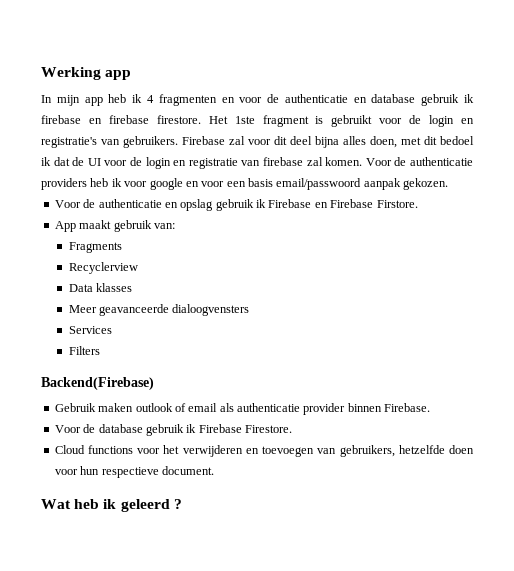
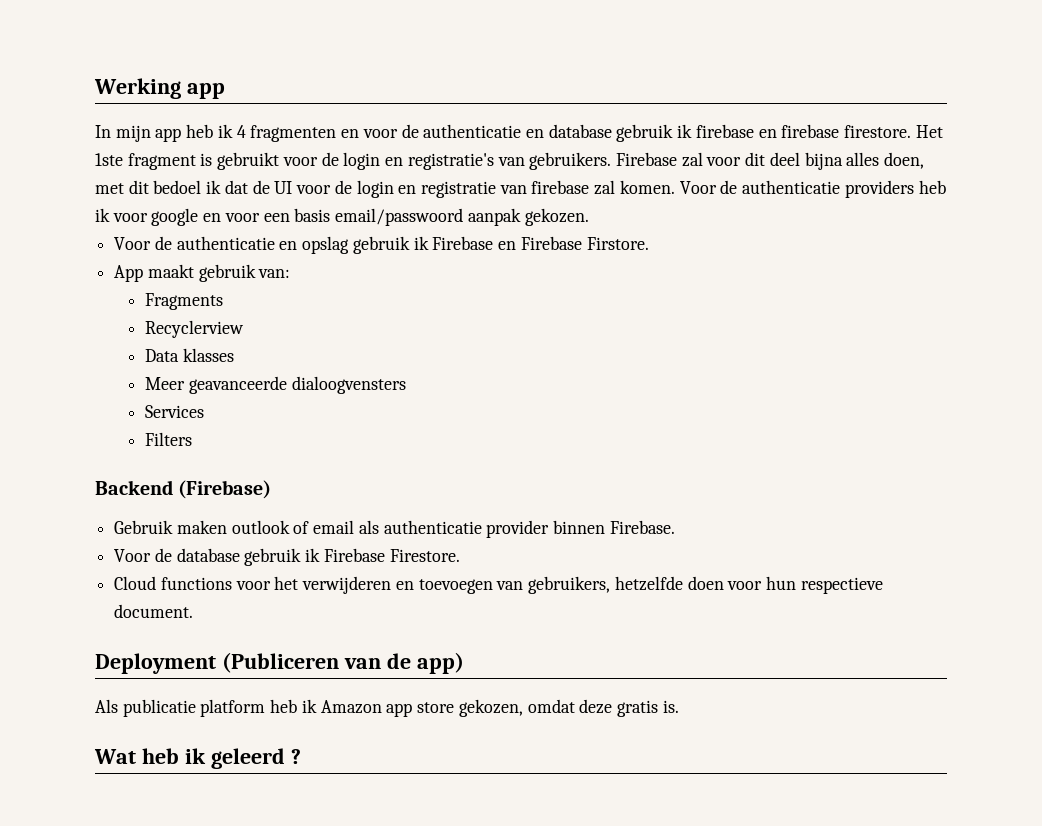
[41,377,154,390] Backend(Firebase) -> [95,480,272,499] Backend (Firebase)
(214, 470) none -> [95,652,464,674] [95,699,679,717] // Deployment (Publiceren van de app) // Als publicatie platform heb ik Amazon app store gekozen, omdat deze gratis is.

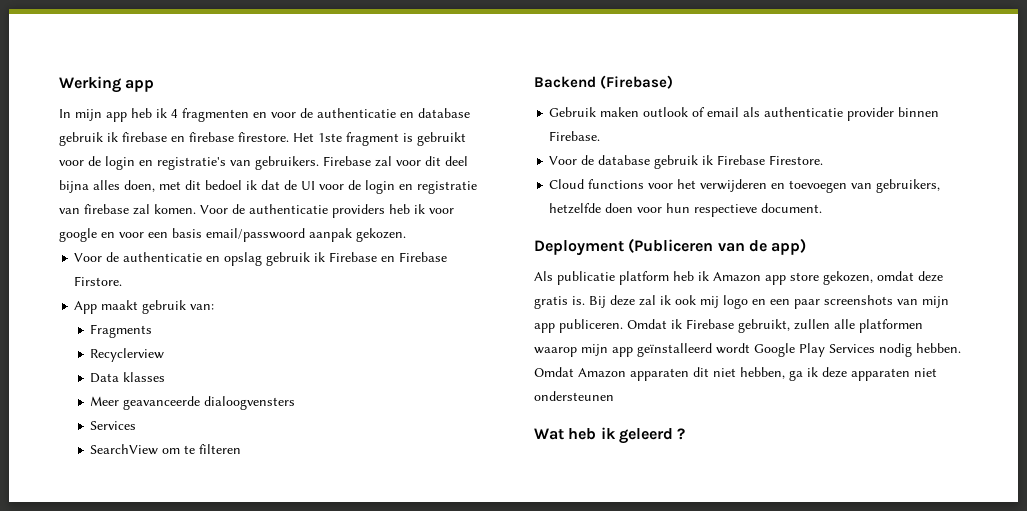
[145,432,193,446] Filters -> [90,444,242,455] SearchView om te filteren
(679, 706) none -> [589,295,949,309] [534,319,923,333] [534,343,961,357] [534,367,937,381] [534,391,614,401] Bij deze zal ik ook mij logo en een paar screenshots van mijn app publiceren. Omdat ik Firebase gebruikt, zullen alle platformen waarop mijn app geïnstalleerd wordt Google Play Services nodig hebben. Omdat Amazon apparaten dit niet hebben, ga ik deze apparaten niet ondersteunen

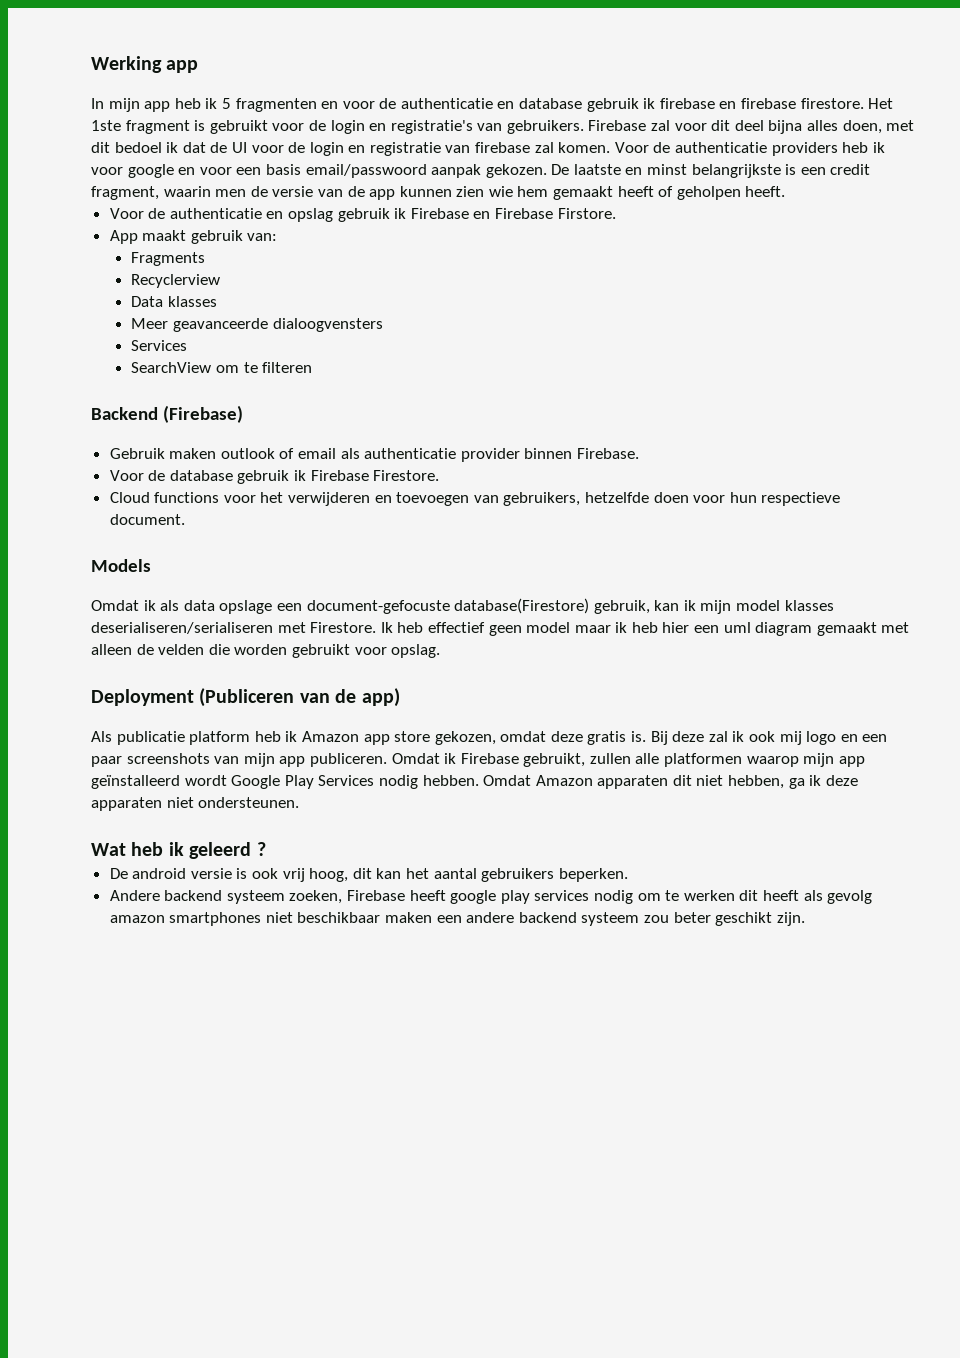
[171,109,178,118] 4 -> [221,98,231,109] 5
(406, 235) none -> [551,164,871,178] [91,186,786,200] De laatste en minst belangrijkste is een credit fragment, waarin men de versie van de app kunnen zien wie hem gemaakt heeft of geholpen heeft.
(823, 208) none -> [91,559,151,572] [91,598,834,614] [91,622,910,636] [91,644,441,658] // Models // Omdat ik als data opslage een document-gefocuste database(Firestore) gebruik, kan ik mijn model klasses deserialiseren/serialiseren met Firestore. Ik heb effectief geen model maar ik heb hier een uml diagram gemaakt met alleen de velden die worden gebruikt voor opslag.
[534,391,614,401] ondersteunen -> [198,797,300,808] ondersteunen.
(686, 434) none -> [109,868,628,882] [109,890,873,904] [109,912,805,926] // De android versie is ook vrij hoog, dit kan het aantal gebruikers beperken. // Andere backend systeem zoeken, Firebase heeft google play services nodig om te werken dit heeft als gevolg amazon smartphones niet beschikbaar maken een andere backend systeem zou beter geschikt zijn.

